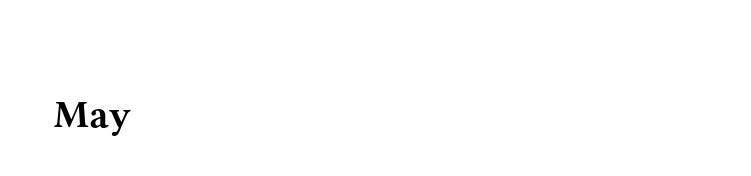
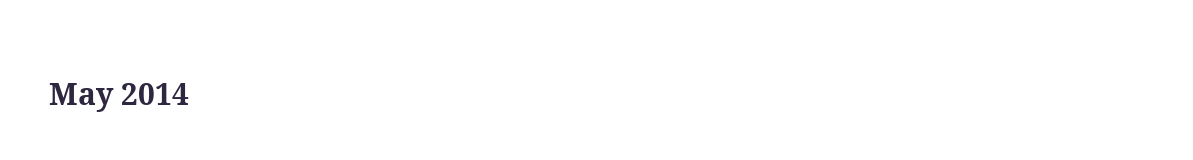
(131, 119) none -> [121,83,190,105] 2014

